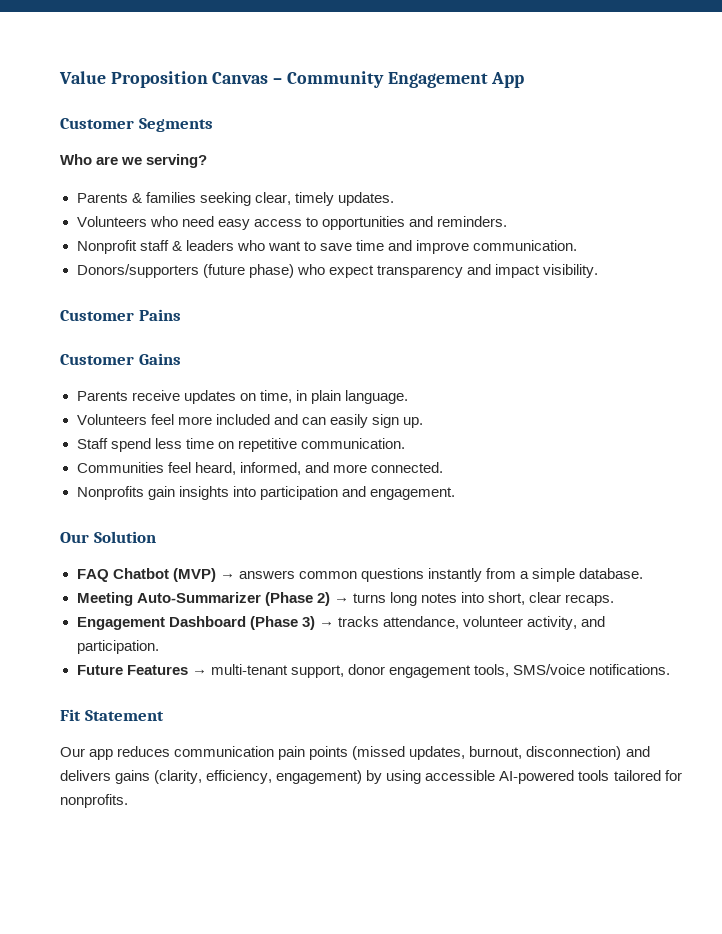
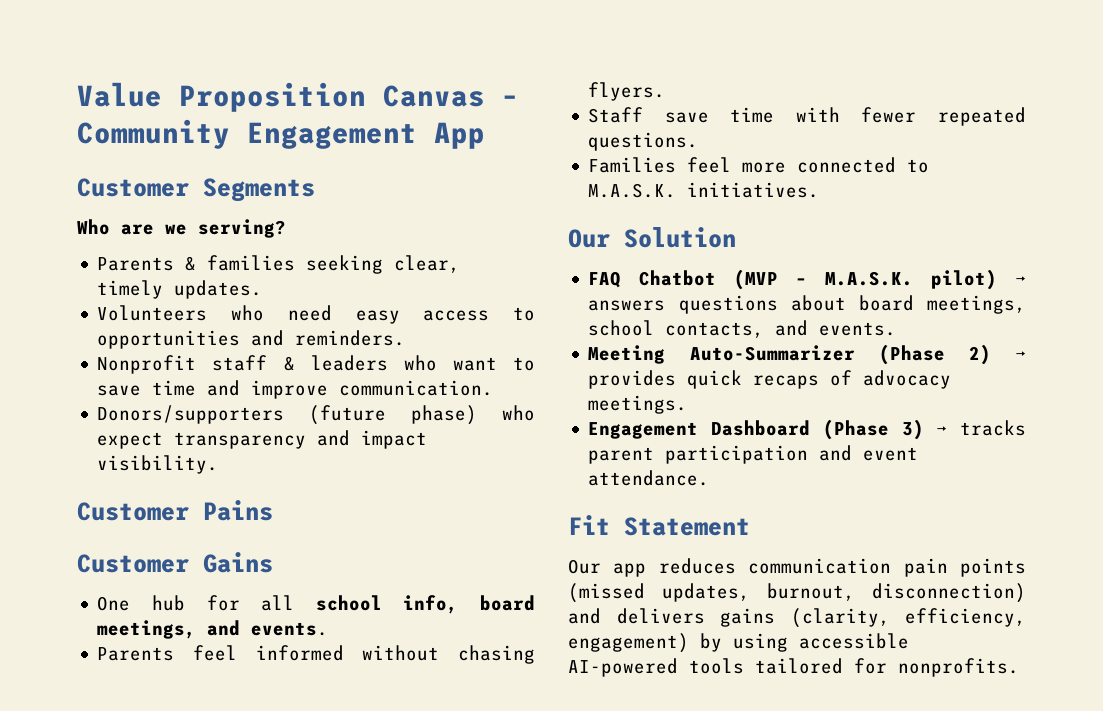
[76,390,408,404] [76,414,423,428] [76,438,405,452] [76,462,443,475] [76,486,455,500] [60,531,156,543] [76,568,644,582] Parents receive updates on time, in plain language. // Volunteers feel more included and can easily sign up. // Staff spend less time on repetitive communication. // Communities feel heard, informed, and more connected. // Nonprofits gain insights into participation and engagement. // Our Solution // FAQ Chatbot (MVP) → answers common questions instantly from a simple database. -> [97,595,535,614] [97,620,329,639] [97,645,535,664] [588,82,666,101] [588,107,1026,126] [588,132,699,151] [588,157,930,173] [588,182,820,198] [568,227,736,248] [588,269,1026,290] [588,295,1026,314] [588,320,897,338] One hub for all school info, board meetings, and events. // Parents feel informed without chasing flyers. // Staff save time with fewer repeated questions. // Families feel more connected to M.A.S.K. initiatives. // Our Solution // FAQ Chatbot (MVP – M.A.S.K. pilot) → answers questions about board meetings, school contacts, and events.
[352,592,615,606] turns long notes into short, clear recaps. -> [588,370,952,389] [588,395,688,414] provides quick recaps of advocacy meetings.
[382,616,605,630] [76,640,159,654] [76,664,670,678] attendance, volunteer activity, and participation. // Future Features → multi-tenant support, donor engagement tools, SMS/voice notifications. -> [588,445,919,464] [588,470,710,486] parent participation and event attendance.

